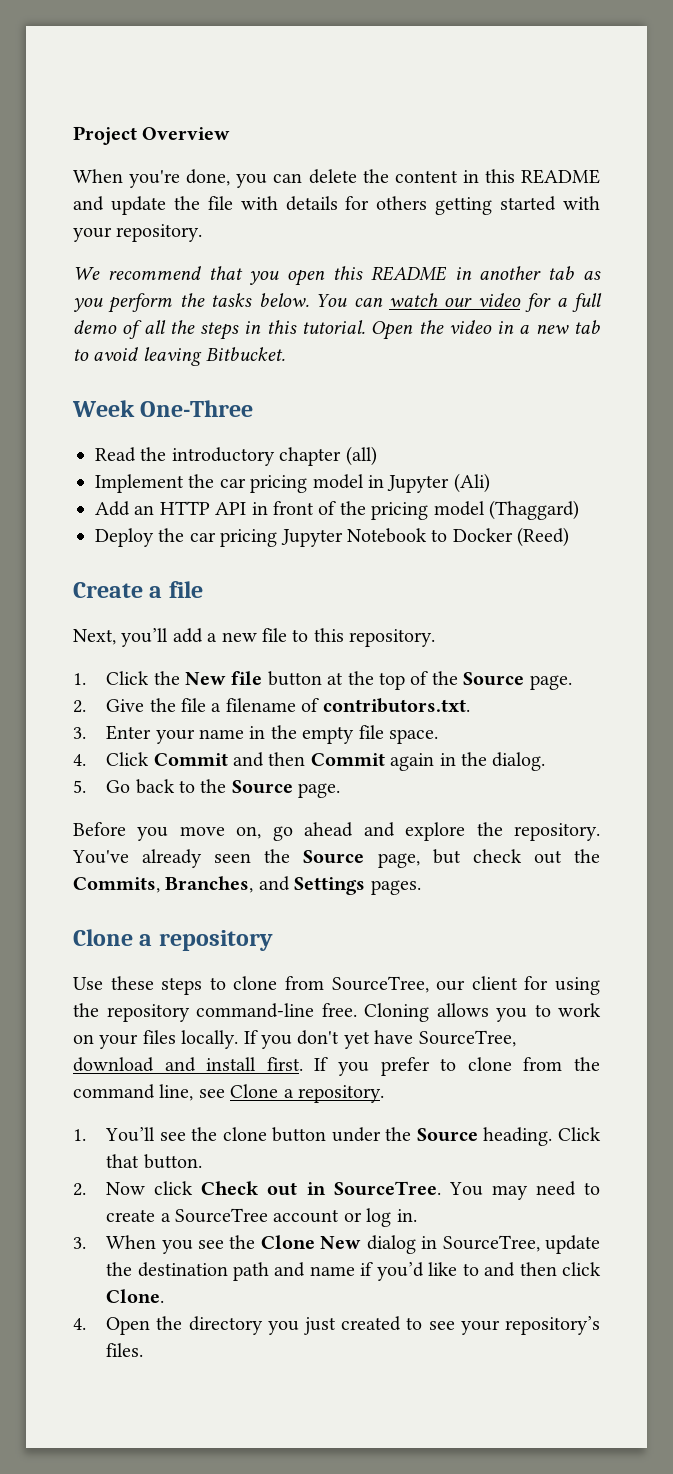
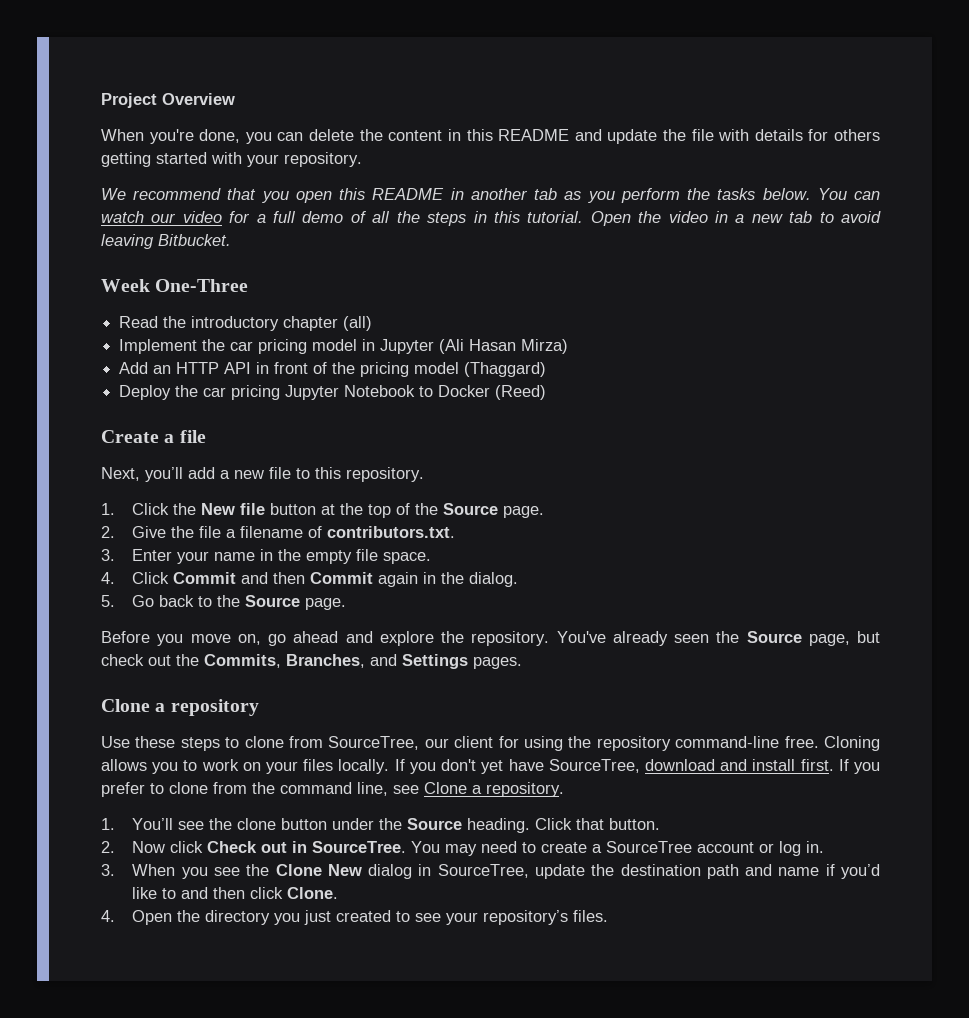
[453,473,490,493] (Ali) -> [439,339,569,354] (Ali Hasan Mirza)

